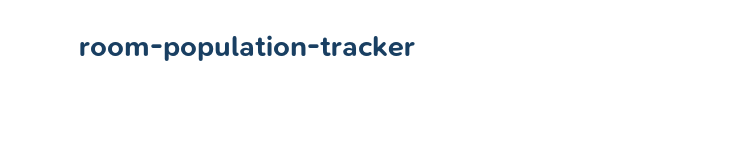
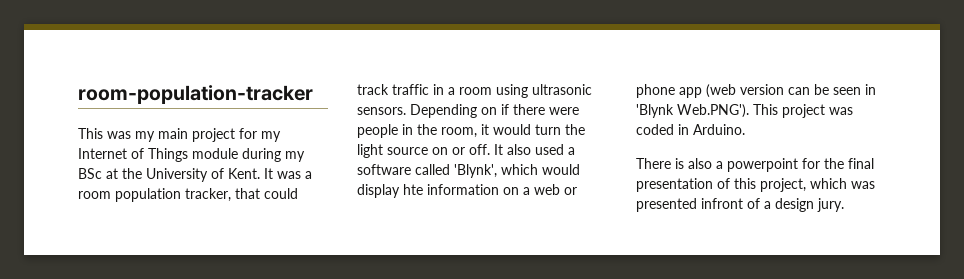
(415, 48) none -> [78,128,281,142] [78,148,305,162] [78,168,312,182] [78,188,298,202] [357,84,592,98] [357,104,579,118] [357,124,585,138] [357,144,575,158] [357,164,580,178] [357,184,577,198] [636,84,876,98] [636,104,853,118] [636,124,745,135] [636,158,874,172] [636,178,875,192] [636,198,844,212] // This was my main project for my Internet of Things module during my BSc at the University of Kent. It was a room population tracker, that could track traffic in a room using ultrasonic sensors. Depending on if there were people in the room, it would turn the light source on or off. It also used a software called 'Blynk', which would display hte information on a web or phone app (web version can be seen in 'Blynk Web.PNG'). This project was coded in Arduino. // There is also a powerpoint for the final presentation of this project, which was presented infront of a design jury.

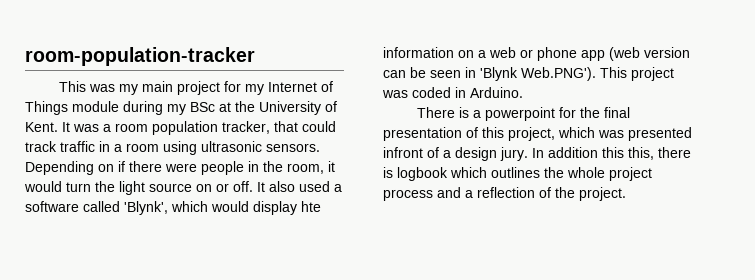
[688,158,712,169] also -> (470, 112) none
(844, 205) none -> [532,147,691,160] [383,167,652,181] [383,187,626,201] In addition this this, there is logbook which outlines the whole project process and a reflection of the project.

